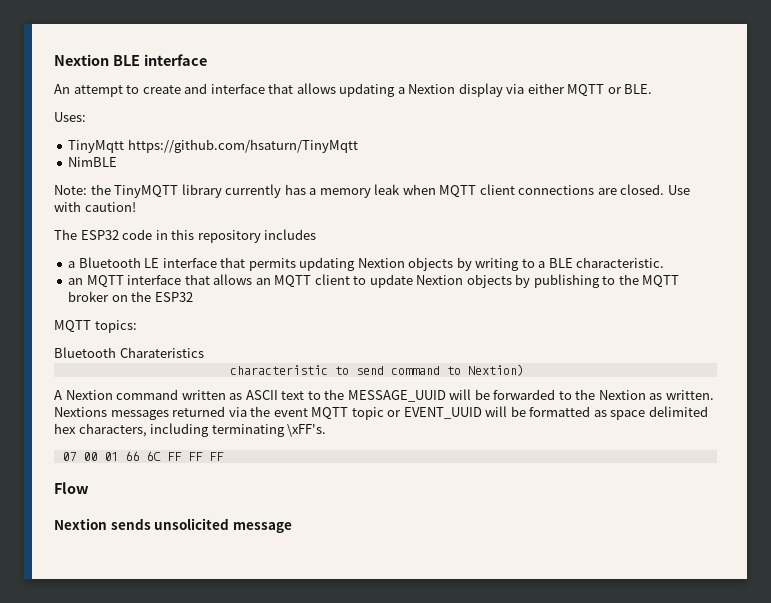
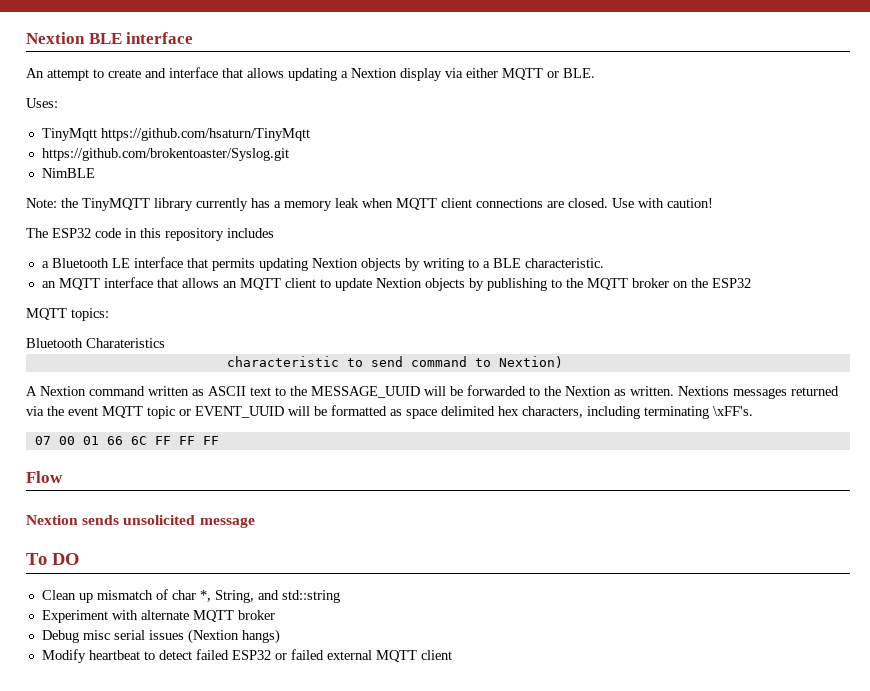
(358, 146) none -> [41,148,289,161] // https://github.com/brokentoaster/Syslog.git
(292, 527) none -> [26,553,79,565] [41,589,340,603] [41,610,275,623] [41,629,280,644] [41,649,452,663] // To DO // Clean up mismatch of char *, String, and std::string // Experiment with alternate MQTT broker // Debug misc serial issues (Nextion hangs) // Modify heartbeat to detect failed ESP32 or failed external MQTT client

